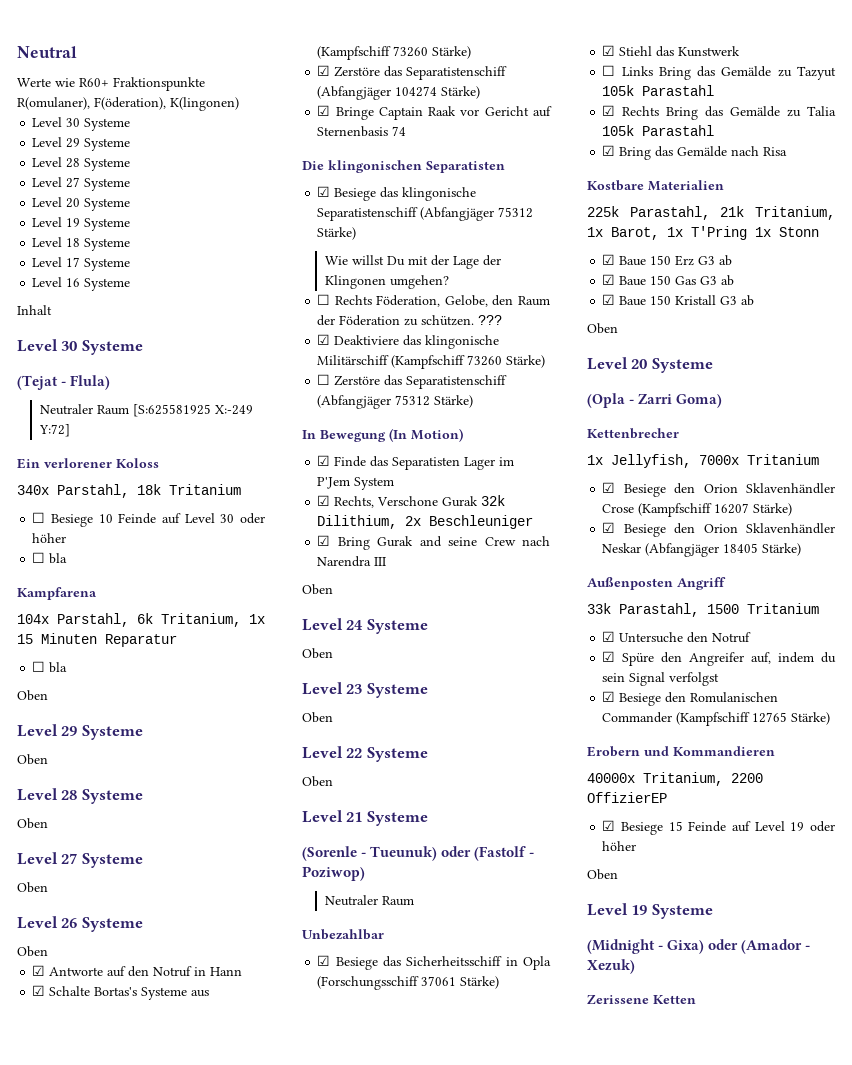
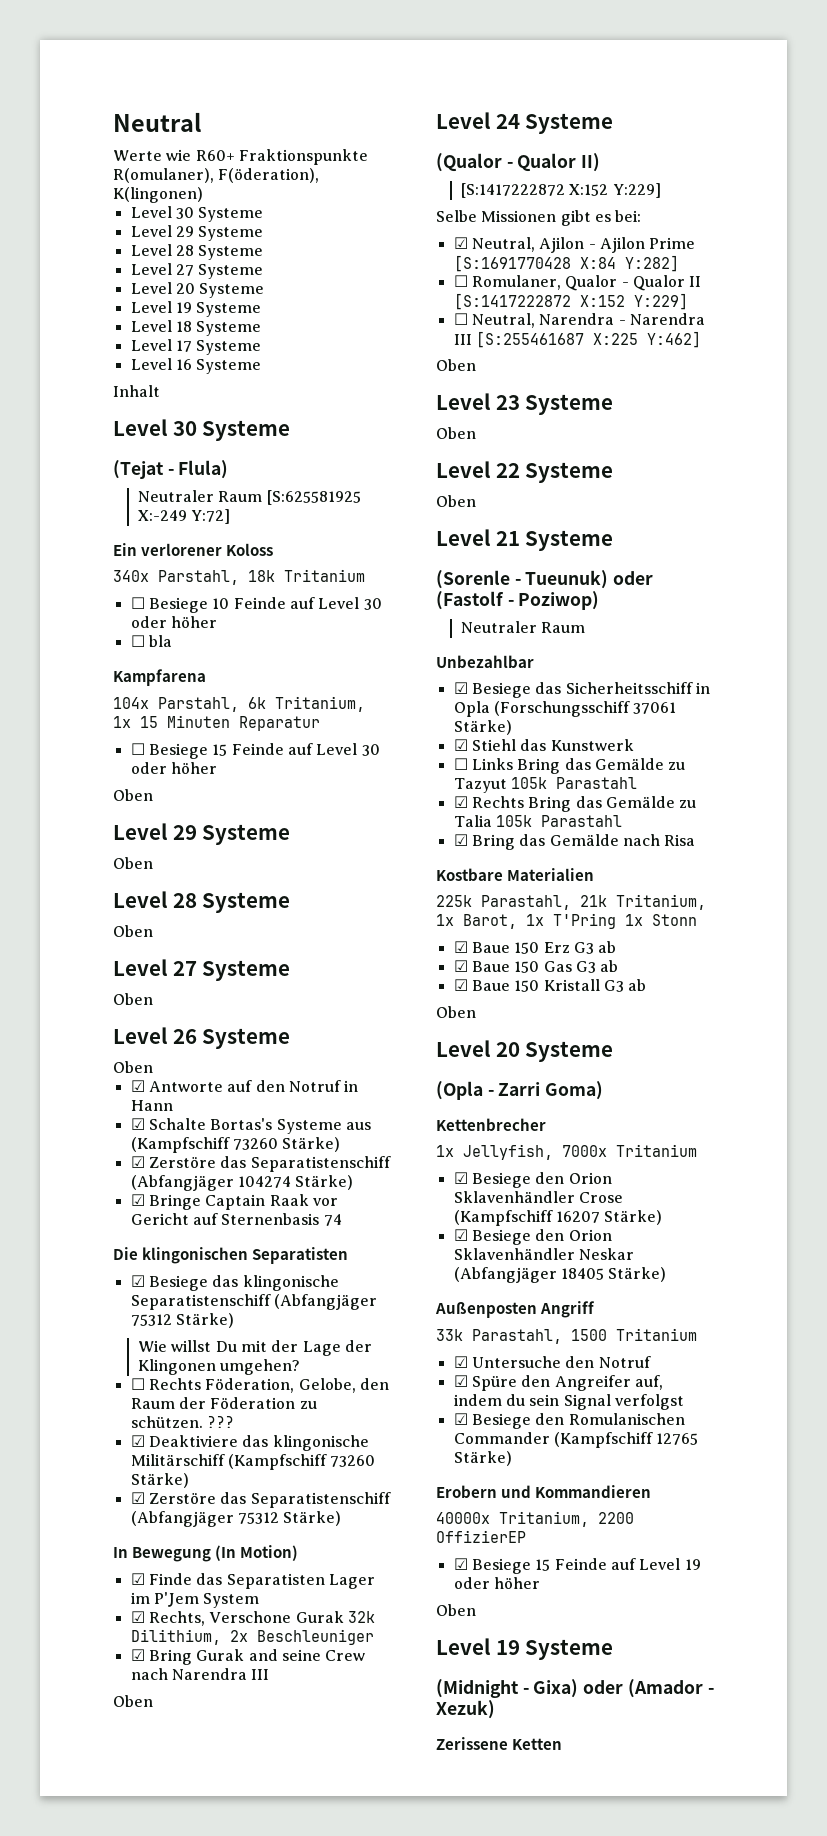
[49,662,68,673] bla -> [148,743,380,759] [130,762,217,774] Besiege 15 Feinde auf Level 30 oder höher
[317,374,331,385] ☐ -> [130,1492,145,1504] ☑
(428, 626) none -> [436,153,601,172] [460,183,661,198] [436,210,642,226] [453,237,696,253] [453,255,679,272] [453,275,702,291] [453,293,688,310] [453,313,705,328] [453,331,701,348] // (Qualor - Qualor II) // [S:1417222872 X:152 Y:229] // Selbe Missionen gibt es bei: // ☑ Neutral, Ajilon - Ajilon Prime [S:1691770428 X:84 Y:282] // ☐ Romulaner, Qualor - Qualor II [S:1417222872 X:152 Y:229] // ☐ Neutral, Narendra - Narendra III [S:255461687 X:225 Y:462]

